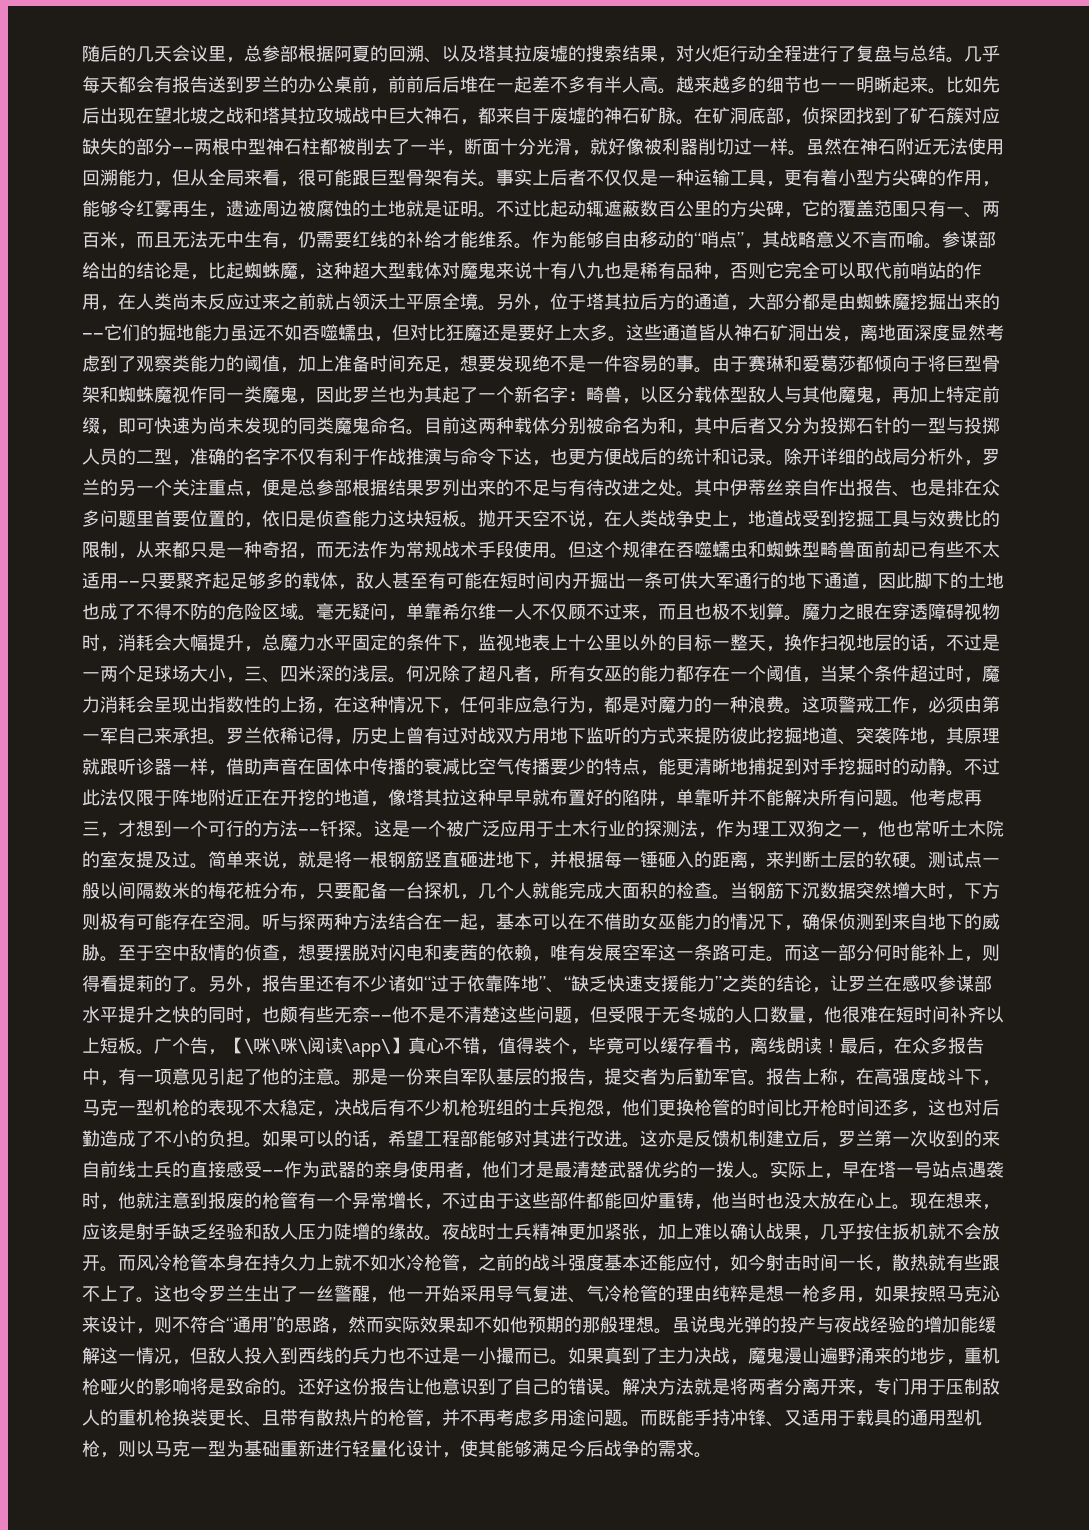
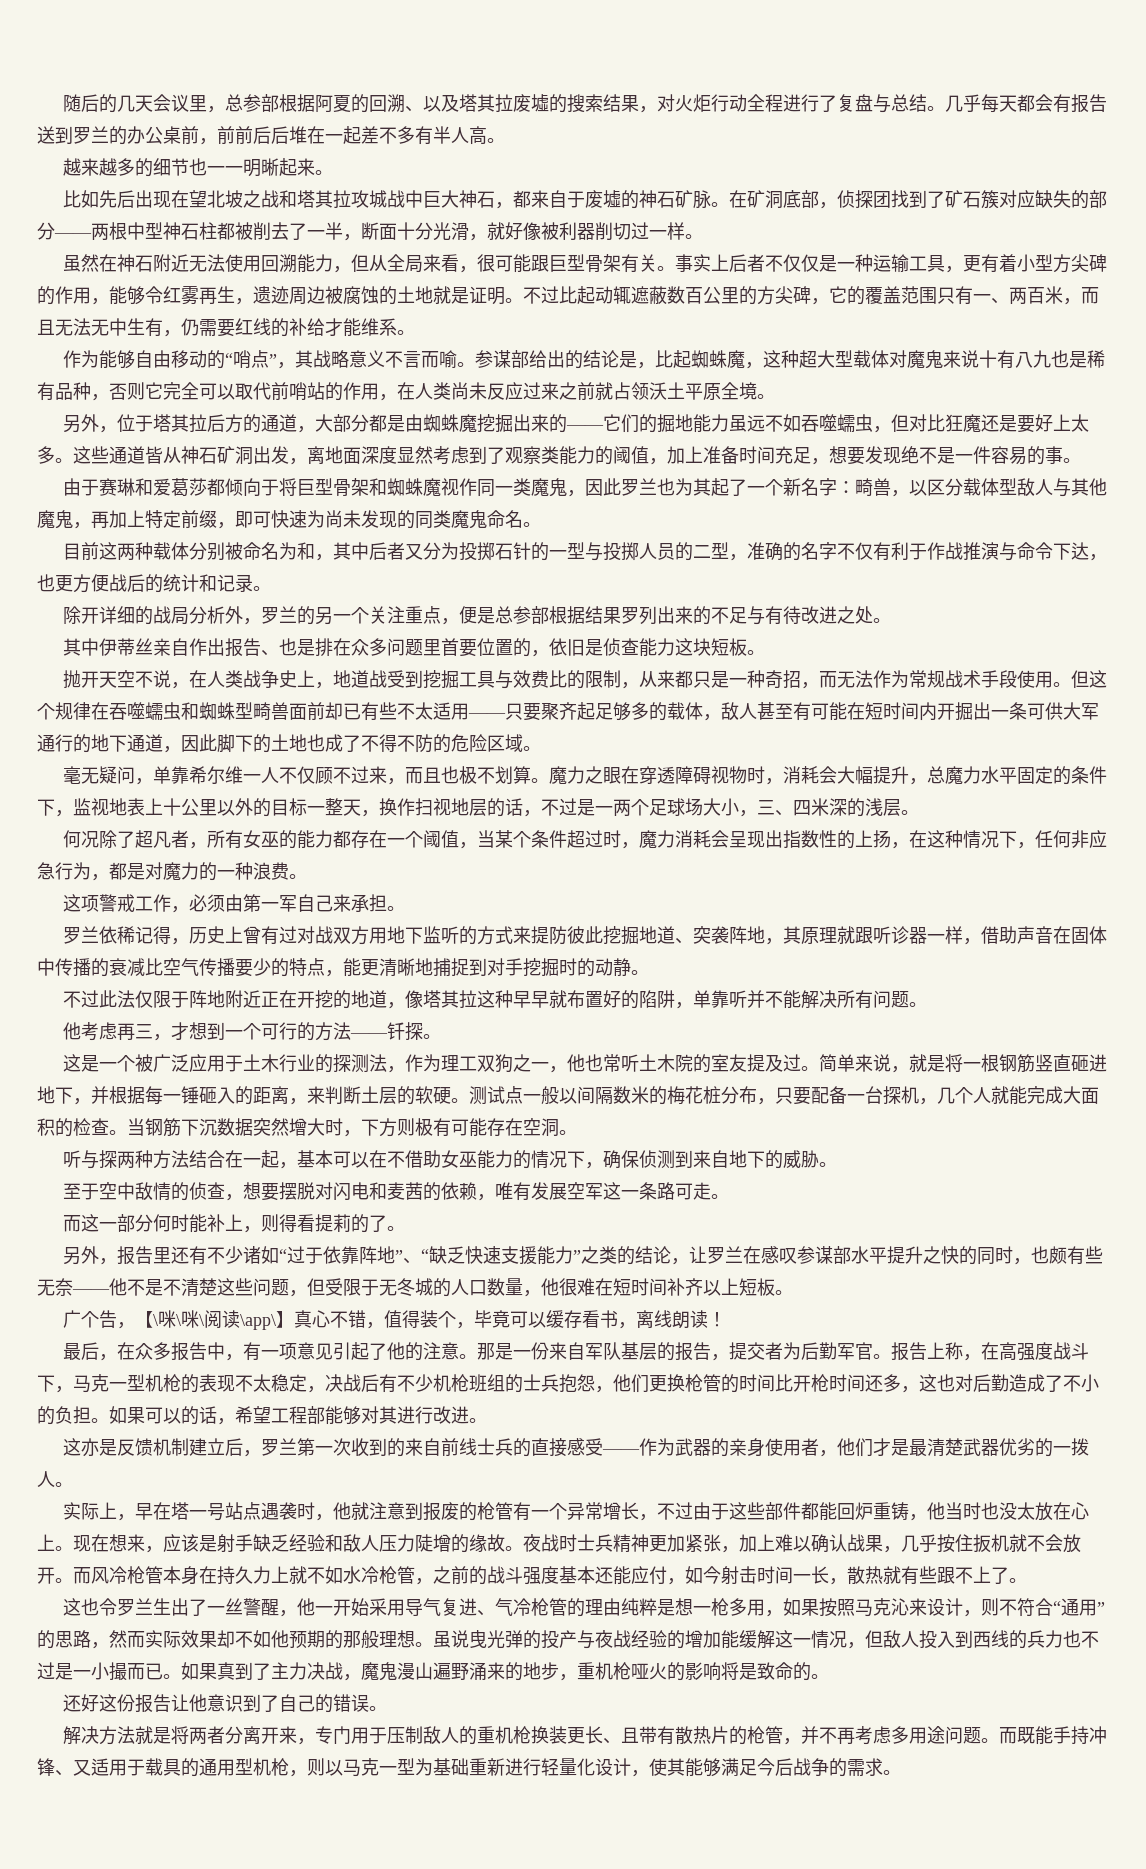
(676, 91) none -> (505, 140) //
(946, 91) none -> (334, 172) //
(806, 153) none -> (703, 236) //
(532, 246) none -> (415, 332) //
(496, 308) none -> (775, 396) //
(712, 370) none -> (1081, 460) //
(424, 432) none -> (541, 524) //
(784, 463) none -> (271, 588) //
(694, 494) none -> (892, 620) //
(478, 525) none -> (766, 652) //
(316, 618) none -> (541, 748) //
(406, 680) none -> (919, 812) //
(802, 711) none -> (307, 876) //
(226, 742) none -> (406, 908) //
(964, 773) none -> (649, 972) //
(910, 804) none -> (928, 1004) //
(374, 835) none -> (442, 1036) //
(262, 928) none -> (577, 1132) //
(118, 959) none -> (838, 1164) //
(784, 959) none -> (730, 1196) //
(208, 990) none -> (406, 1228) //
(154, 1052) none -> (793, 1292) //
(840, 1046) none -> (727, 1319) //
(640, 1145) none -> (487, 1420) //
(770, 1176) none -> (73, 1484) //
(154, 1300) none -> (1027, 1580) //
(298, 1393) none -> (829, 1676) //
(622, 1393) none -> (388, 1708) //

